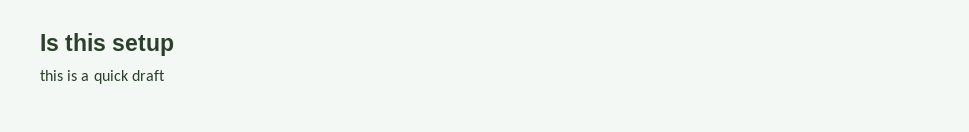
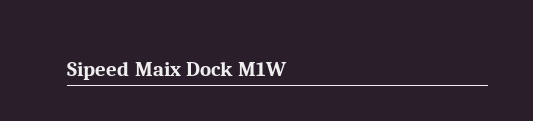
[40,33,175,56] [40,70,165,84] Is this setup // this is a quick draft -> [67,61,288,80] Sipeed Maix Dock M1W

